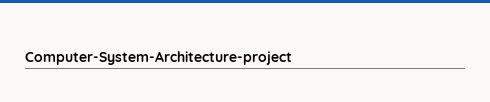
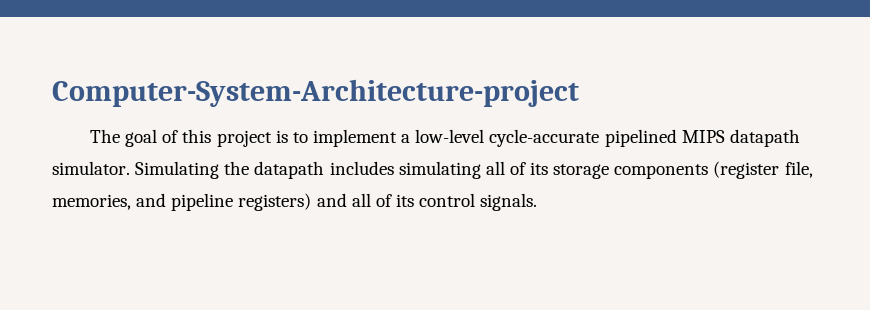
(292, 58) none -> [90,129,800,147] [52,161,813,179] [52,193,538,211] // The goal of this project is to implement a low-level cycle-accurate pipelined MIPS datapath simulator. Simulating the datapath includes simulating all of its storage components (register file, memories, and pipeline registers) and all of its control signals.

